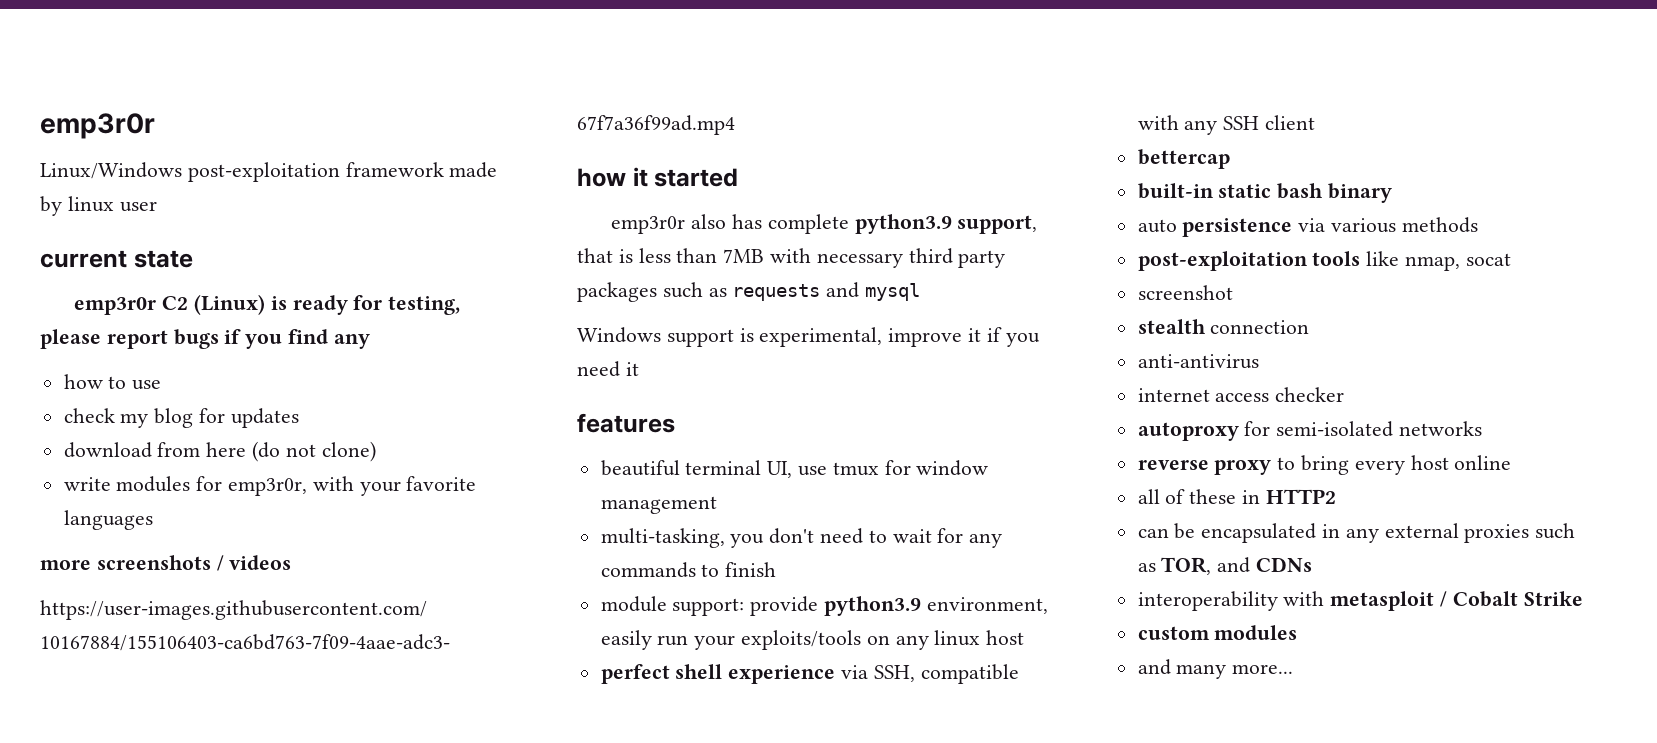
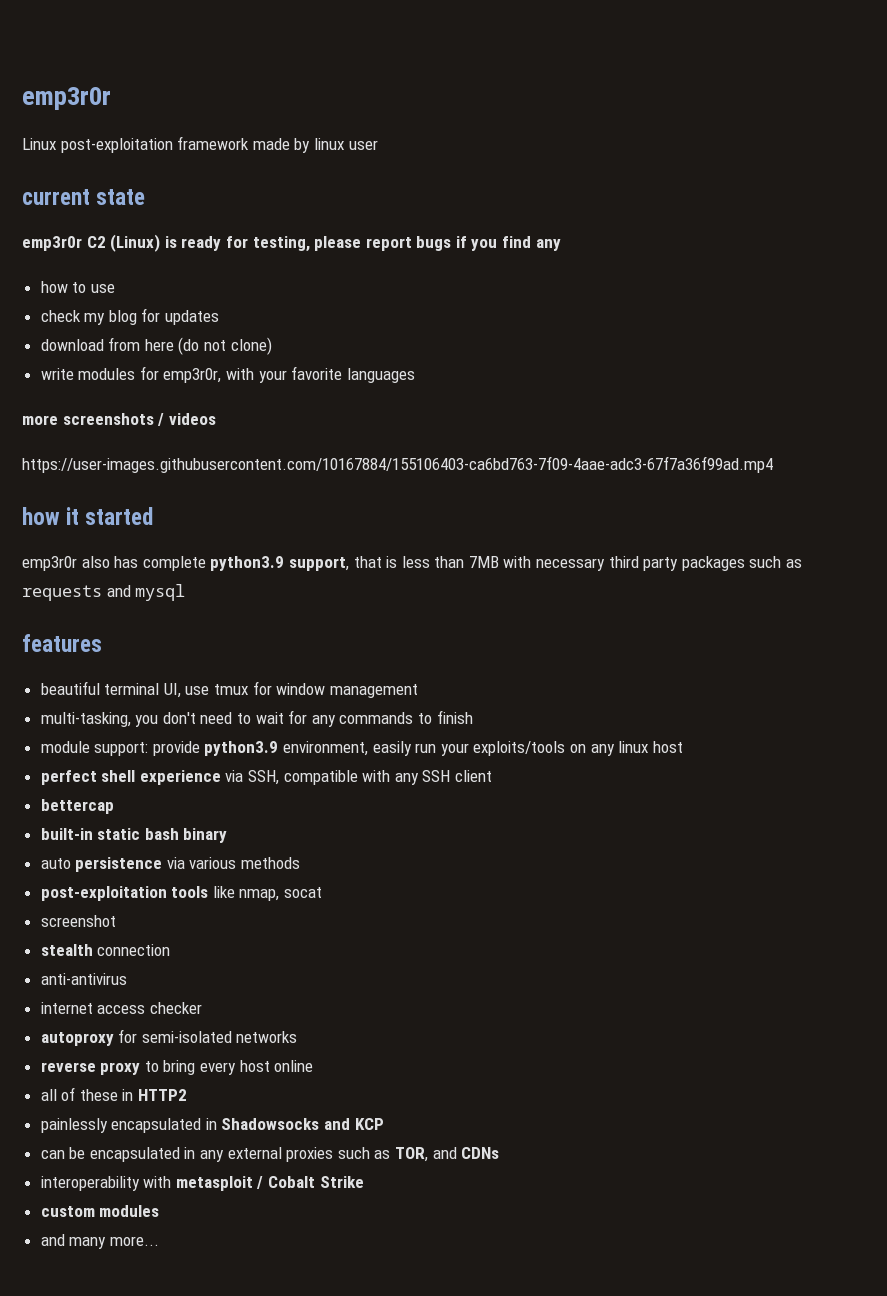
[40,162,182,179] Linux/Windows -> [22,138,56,150] Linux
[577,327,1040,347] [577,361,639,377] // Windows support is experimental, improve it if you need it -> (186, 592) none
(1336, 496) none -> [40,1118,384,1133] // painlessly encapsulated in Shadowsocks and KCP

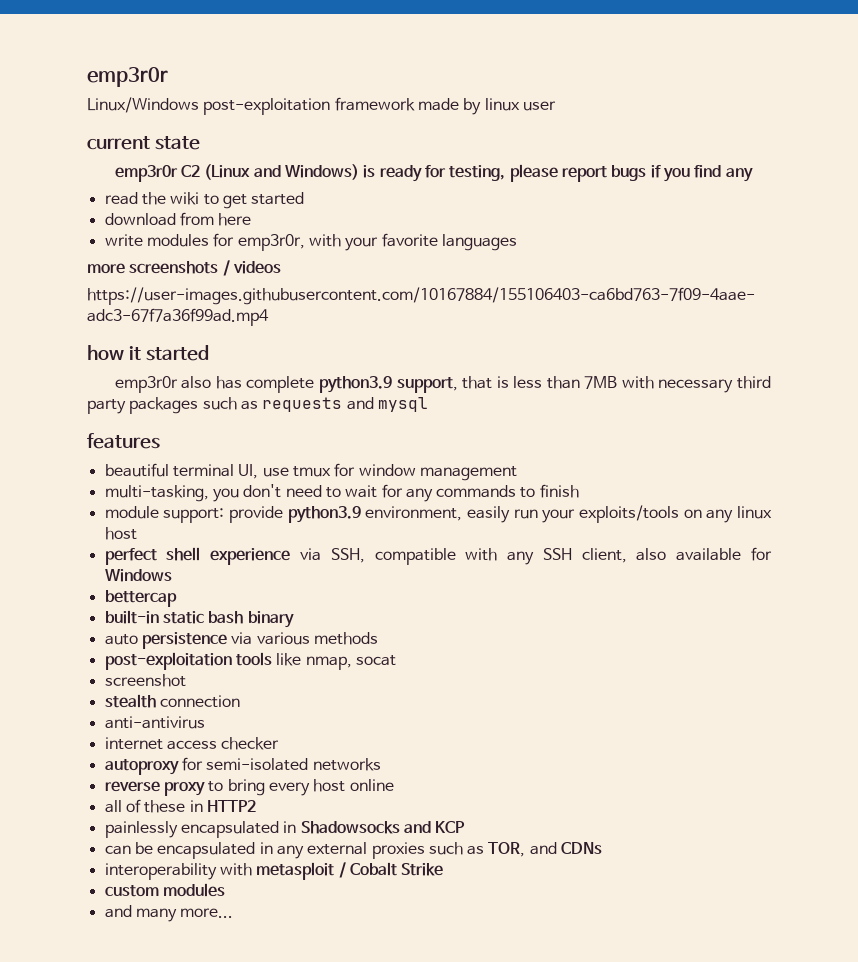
[22,138,56,150] Linux -> [87,97,199,113] Linux/Windows
[110,234,161,252] (Linux) -> [204,164,359,180] (Linux and Windows)
[40,281,115,293] [40,308,220,325] how to use // check my blog for updates -> [104,192,305,209] read the wiki to get started
[178,337,272,355] (do not clone) -> (252, 219) none
[455,770,493,782] client -> [581,547,772,563] [104,569,172,582] client, also available for Windows

